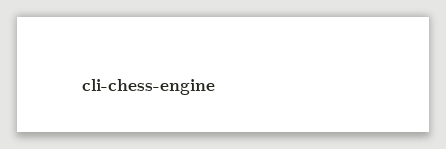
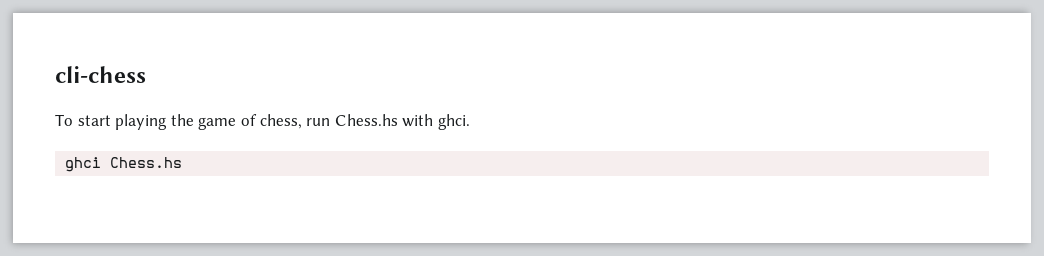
[82,79,215,95] cli-chess-engine -> [55,66,146,83] [55,114,470,130] [65,157,183,172] cli-chess // To start playing the game of chess, run Chess.hs with ghci. // ghci Chess.hs

